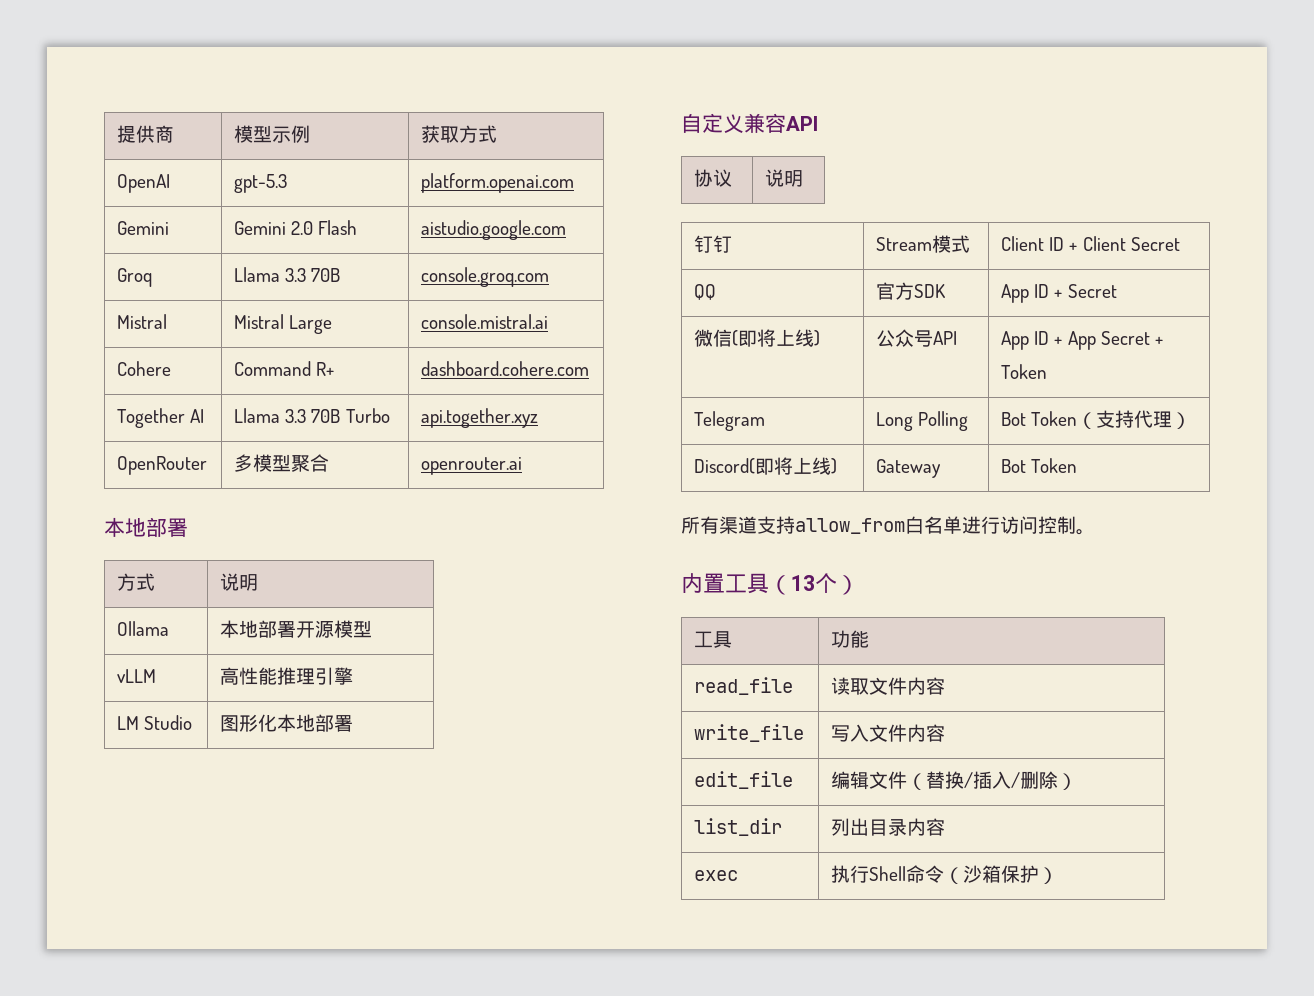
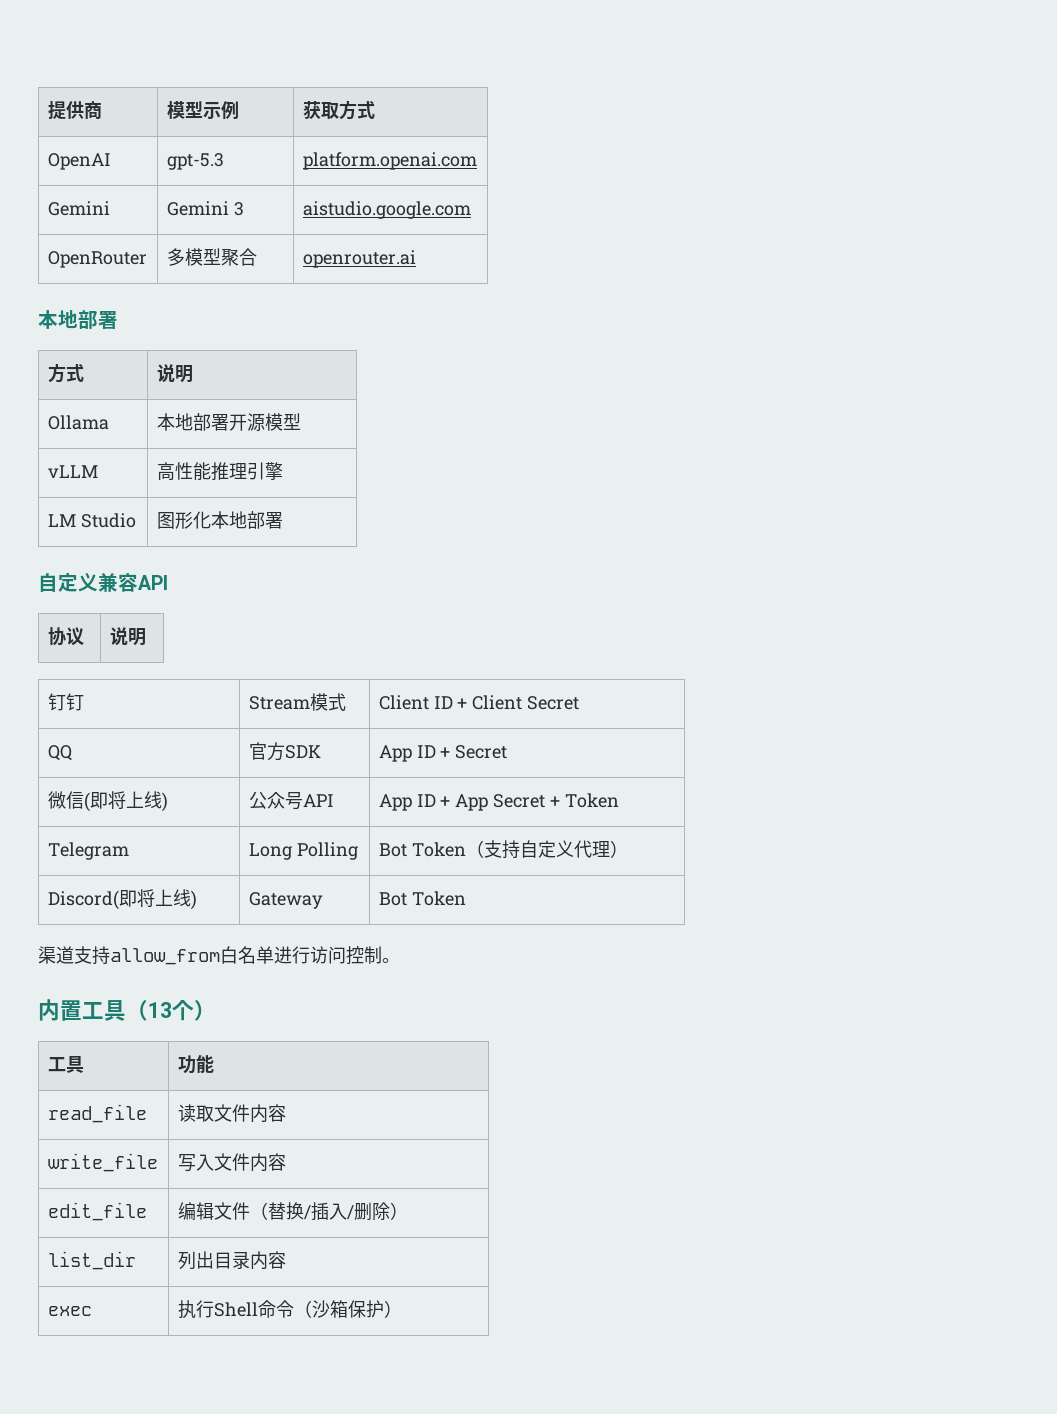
[291,220,358,235] 2.0 Flash -> [233,202,244,216] 3
[117,268,153,287] [234,267,341,282] [421,267,550,287] [117,314,168,329] [234,314,333,334] [421,314,549,329] [117,361,172,376] [234,361,335,376] [421,361,590,376] [117,408,205,428] [234,408,390,423] [421,408,539,428] // Groq | Llama 3.3 70B | console.groq.com // Mistral | Mistral Large | console.mistral.ai // Cohere | Command R+ | dashboard.cohere.com // Together AI | Llama 3.3 70B Turbo | api.together.xyz -> (471, 210) none
(1135, 419) none -> [519,840,574,858] 自定义
[681,516,719,534] 所有 -> (466, 898) none

